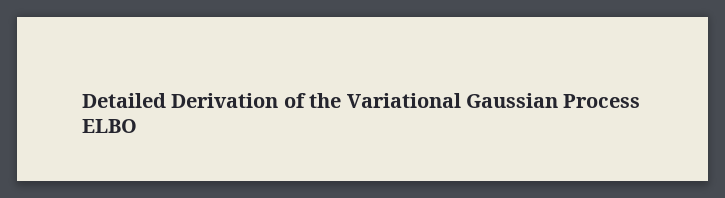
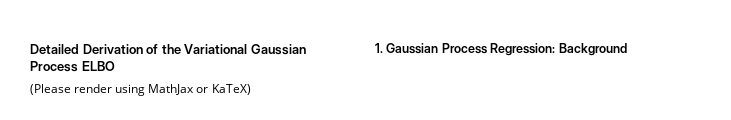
(137, 126) none -> [30,84,251,96] [375,43,627,56] // (Please render using MathJax or KaTeX) // 1. Gaussian Process Regression: Background

